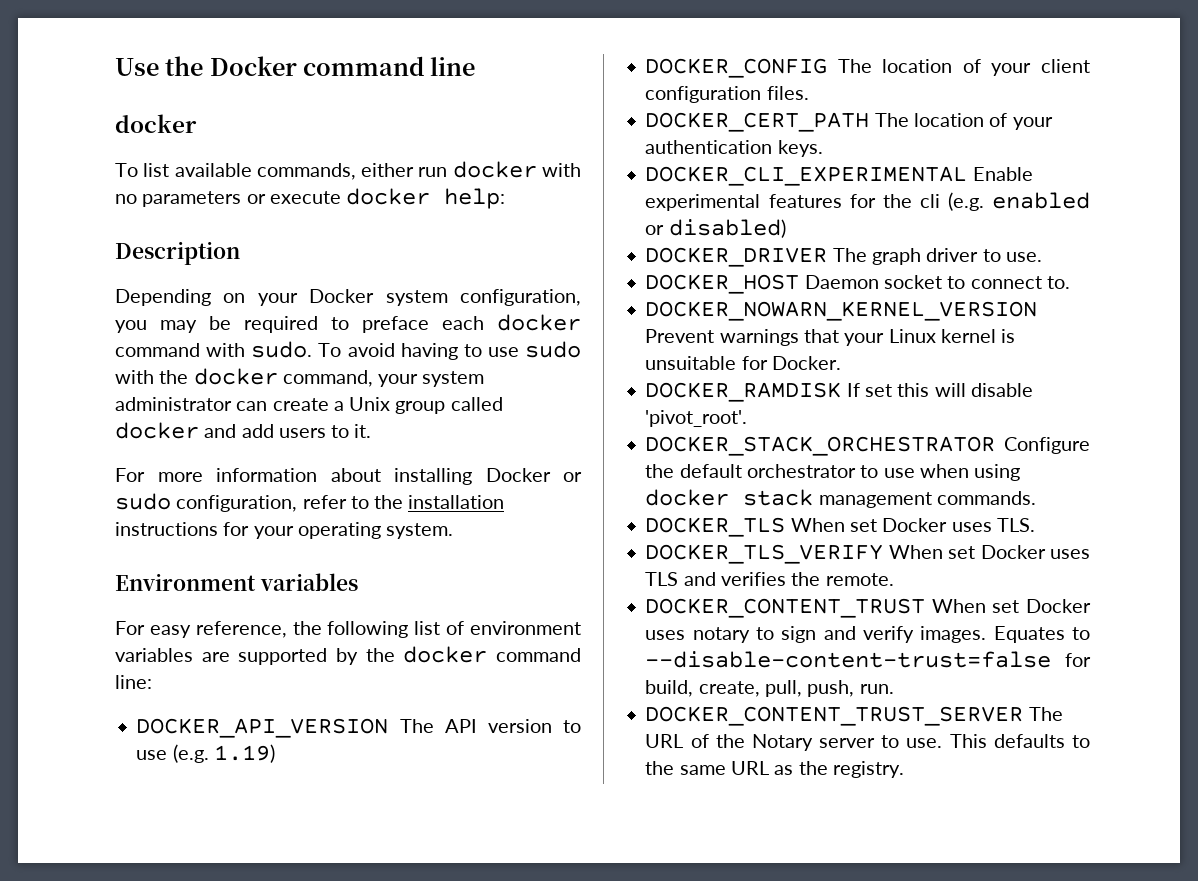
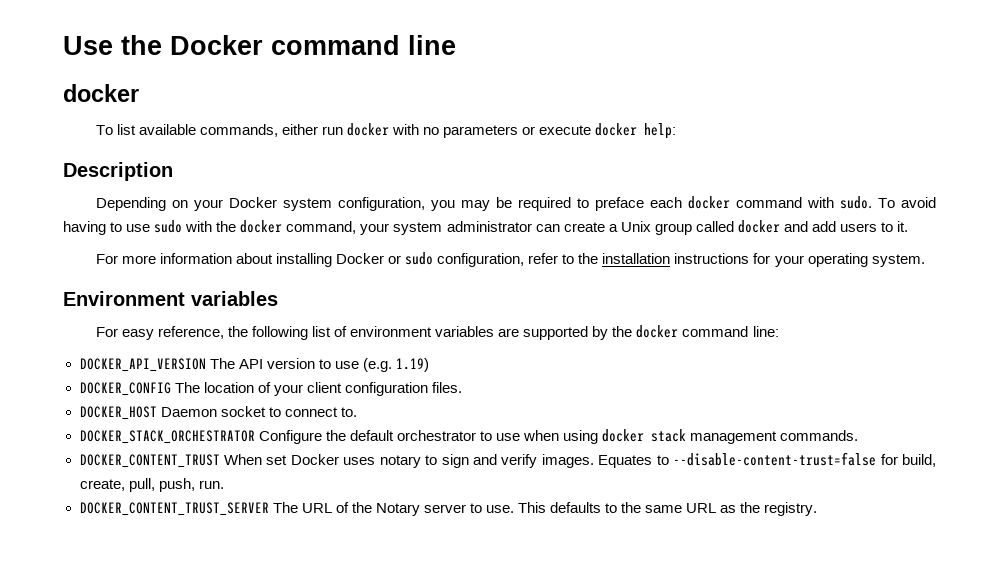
[645,112,1053,132] [645,140,823,157] [645,166,1033,186] [645,192,1090,211] [645,219,786,238] [645,247,1042,267] // DOCKER_CERT_PATH The location of your authentication keys. // DOCKER_CLI_EXPERIMENTAL Enable experimental features for the cli (e.g. enabled or disabled) // DOCKER_DRIVER The graph driver to use. -> (462, 387) none
[645,301,1038,321] [645,329,1016,346] [645,356,841,370] [645,382,1033,402] [645,410,748,427] // DOCKER_NOWARN_KERNEL_VERSION Prevent warnings that your Linux kernel is unsuitable for Docker. // DOCKER_RAMDISK If set this will disable 'pivot_root'. -> (357, 412) none
[645,517,1035,537] [645,544,1090,564] [645,572,894,586] // DOCKER_TLS When set Docker uses TLS. // DOCKER_TLS_VERIFY When set Docker uses TLS and verifies the remote. -> (859, 435) none

